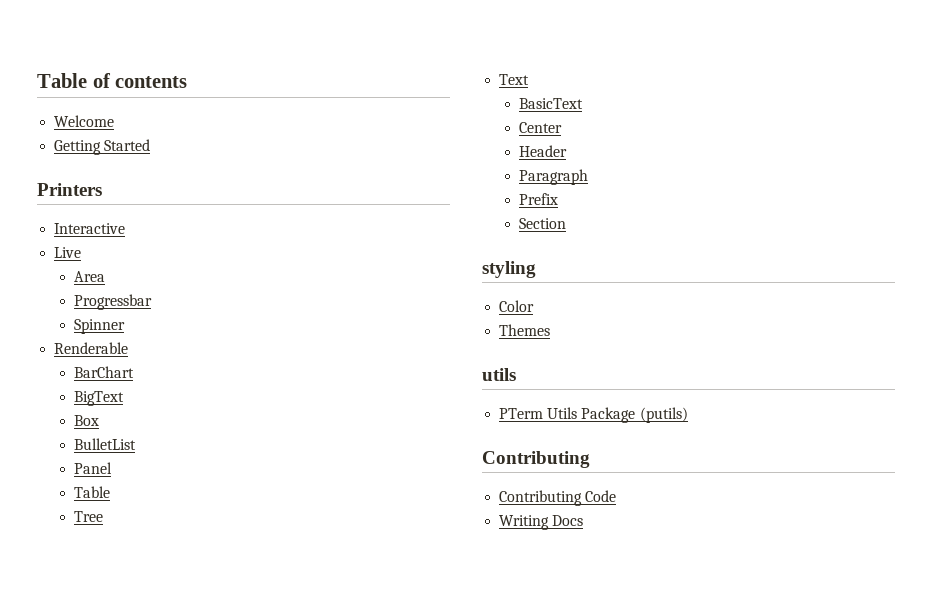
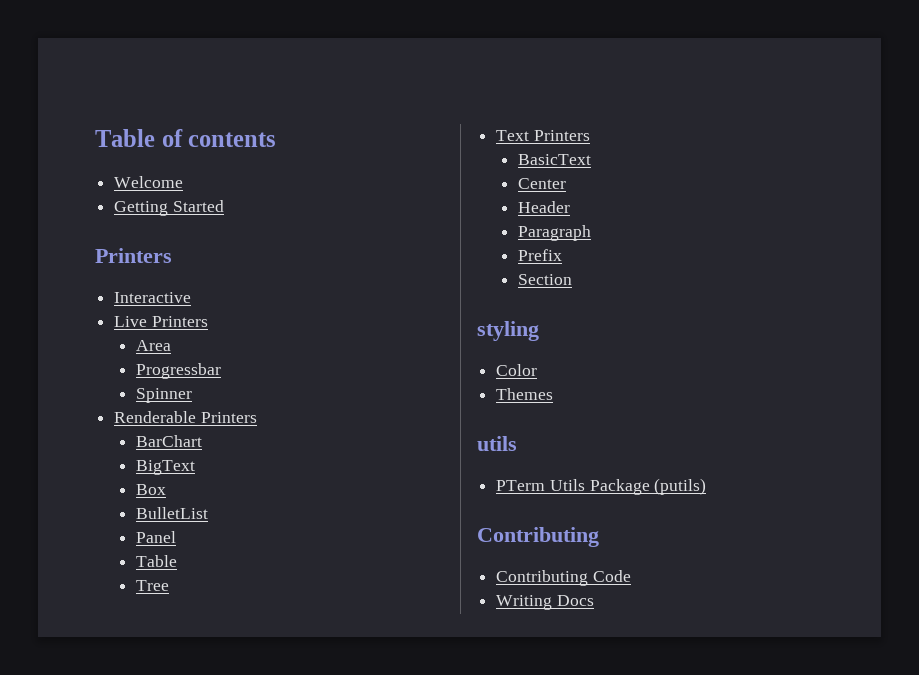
(82, 252) none -> [151,316,208,327] Printers
(129, 348) none -> [200,412,257,423] Printers
(530, 79) none -> [533,130,590,141] Printers

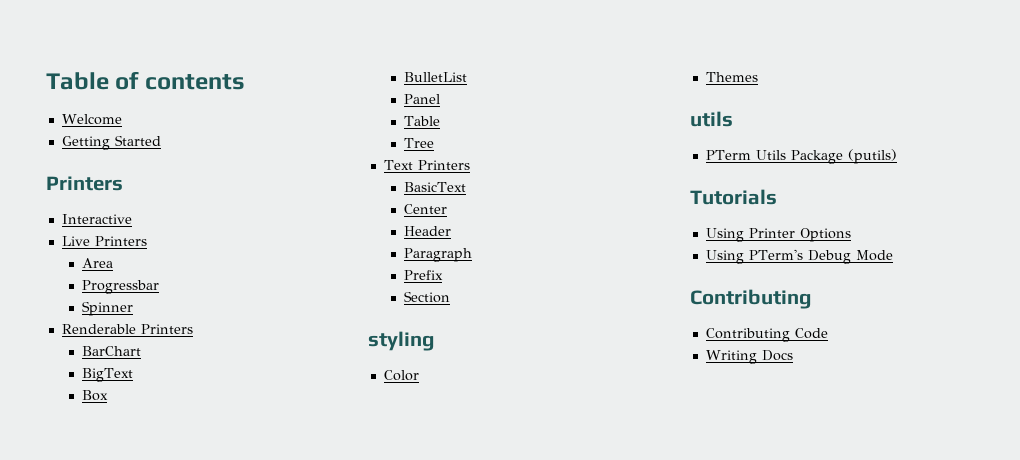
(707, 486) none -> [690,189,777,205] [705,228,851,242] [705,249,893,264] // Tutorials // Using Printer Options // Using PTerm's Debug Mode

